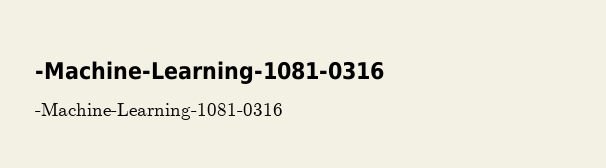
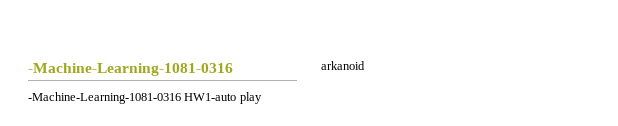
(283, 111) none -> [184,92,262,104] [321,61,365,70] HW1-auto play arkanoid

